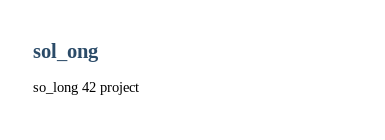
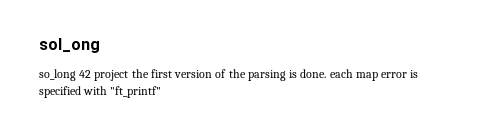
(139, 88) none -> [131,69,419,81] [39,86,162,98] the first version of the parsing is done. each map error is specified with "ft_printf"

